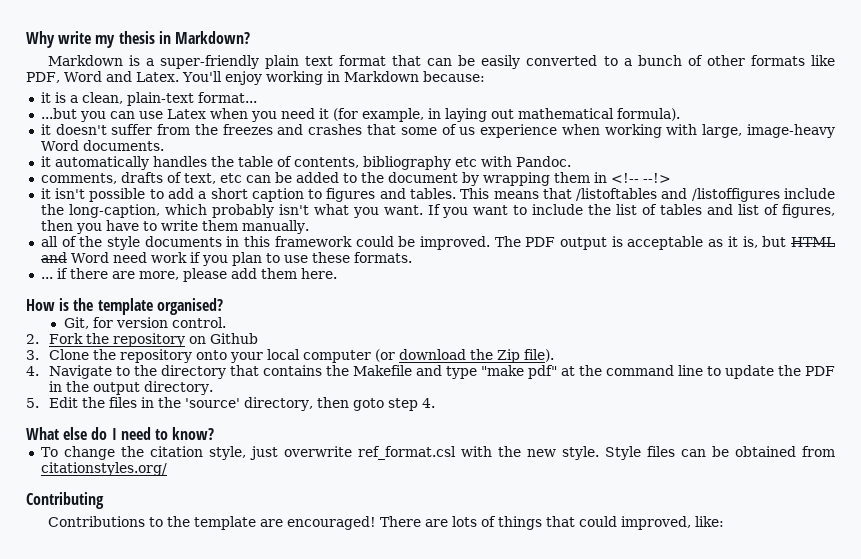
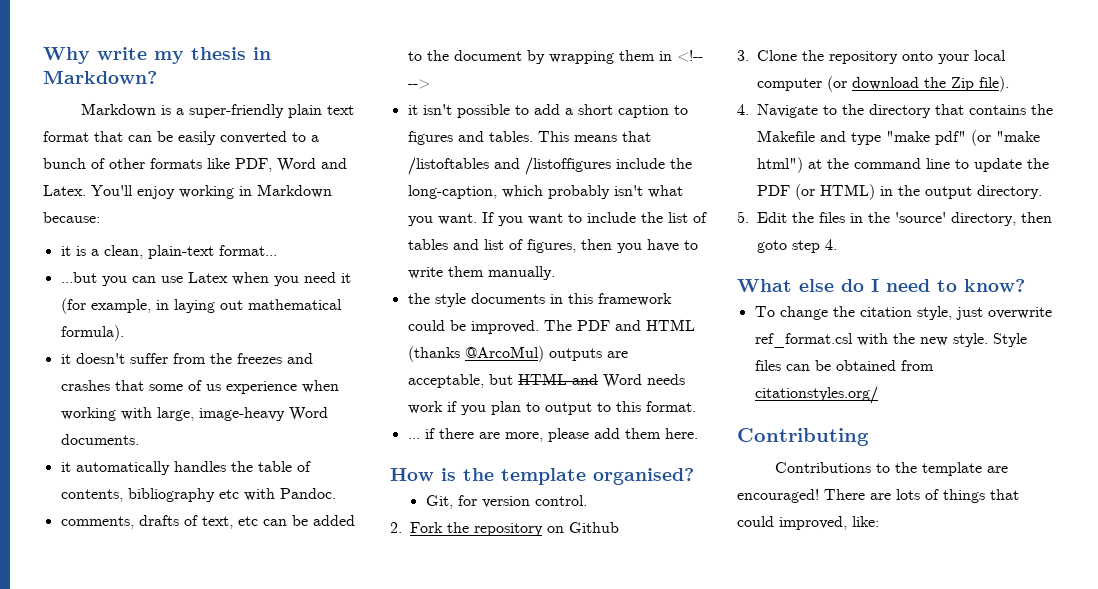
[642,173,671,183] --!> -> [407,79,430,89] -->
[40,236,77,247] all of -> (555, 273) none
[560,236,758,250] output is acceptable as it is, -> [614,319,695,331] [407,346,628,362] [407,374,484,388] and HTML (thanks @ArcoMul) outputs are acceptable,
[112,252,147,263] need -> [646,374,685,385] needs
[283,252,412,263] use these formats. -> [544,401,696,415] output to this format.
(557, 372) none -> [971,130,1040,146] [757,157,803,173] (or "make html")
(835, 371) none -> [795,184,875,200] (or HTML)

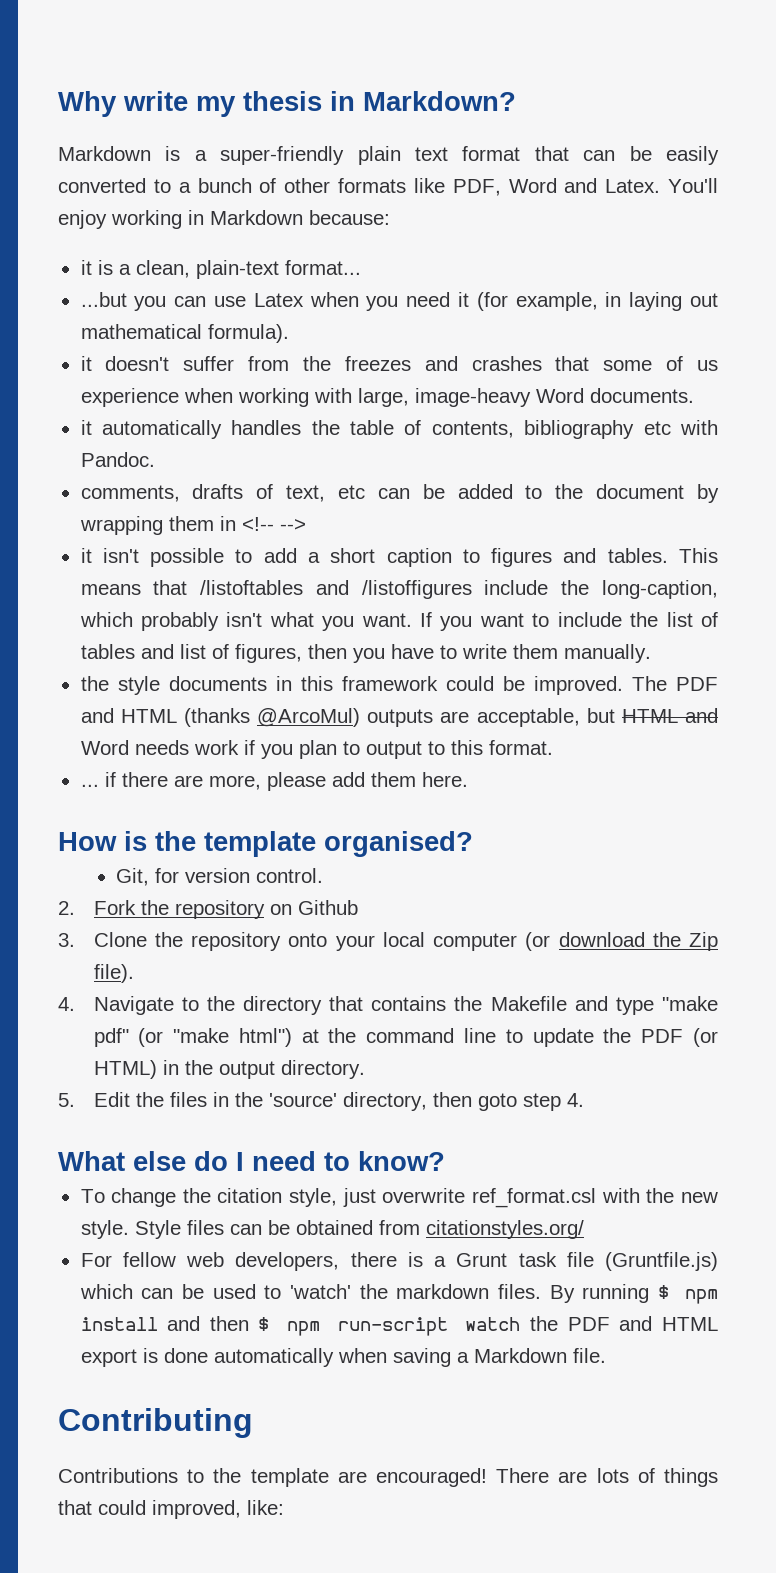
(878, 395) none -> [80,1252,719,1271] [79,1284,718,1304] [80,1316,718,1336] [80,1348,606,1367] // For fellow web developers, there is a Grunt task file (Gruntfile.js) which can be used to 'watch' the markdown files. By running $ npm install and then $ npm run-script watch the PDF and HTML export is done automatically when saving a Markdown file.

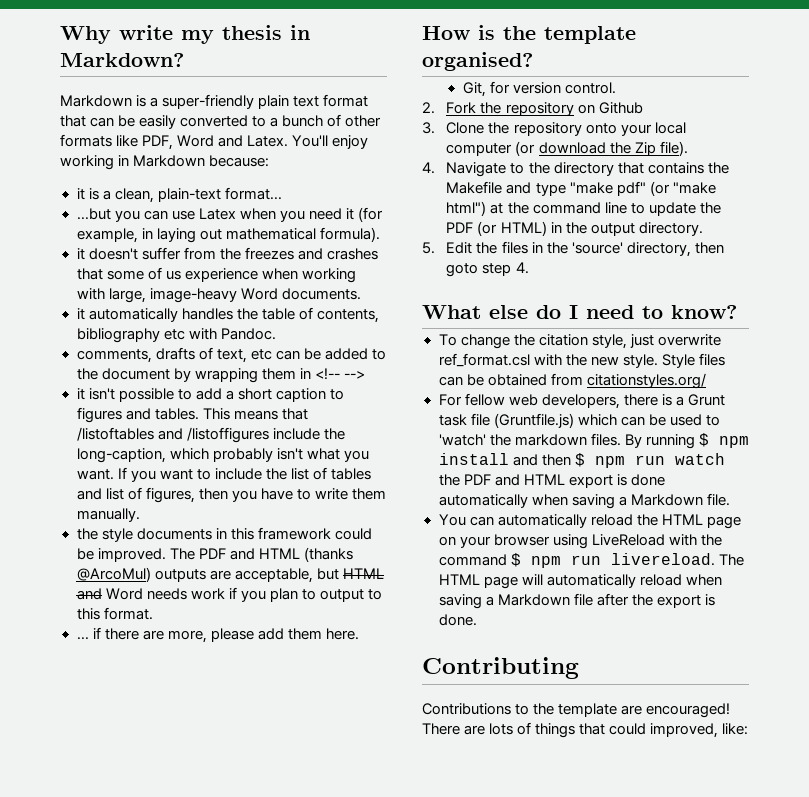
[337,1317,448,1336] run-script -> [634,455,665,465] run
(606, 1355) none -> [438,514,741,529] [438,534,722,549] [438,553,744,568] [438,574,722,589] [438,593,715,609] [438,614,477,626] // You can automatically reload the HTML page on your browser using LiveReload with the command $ npm run livereload. The HTML page will automatically reload when saving a Markdown file after the export is done.

